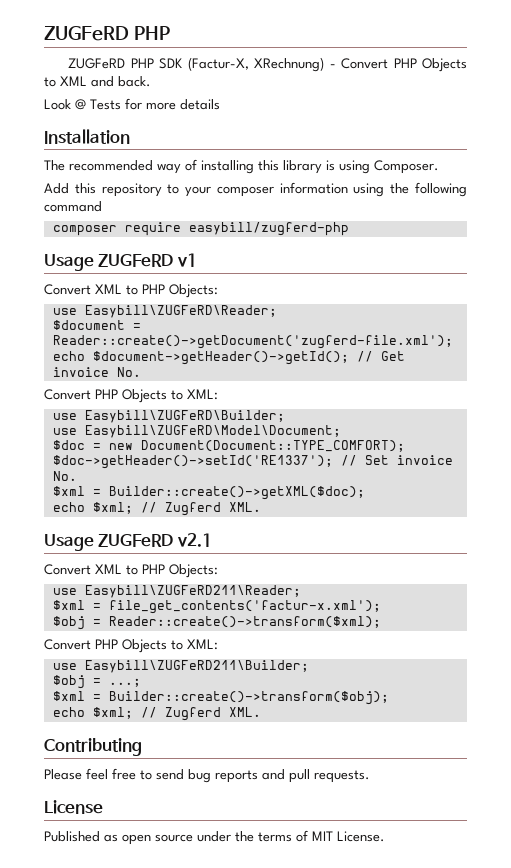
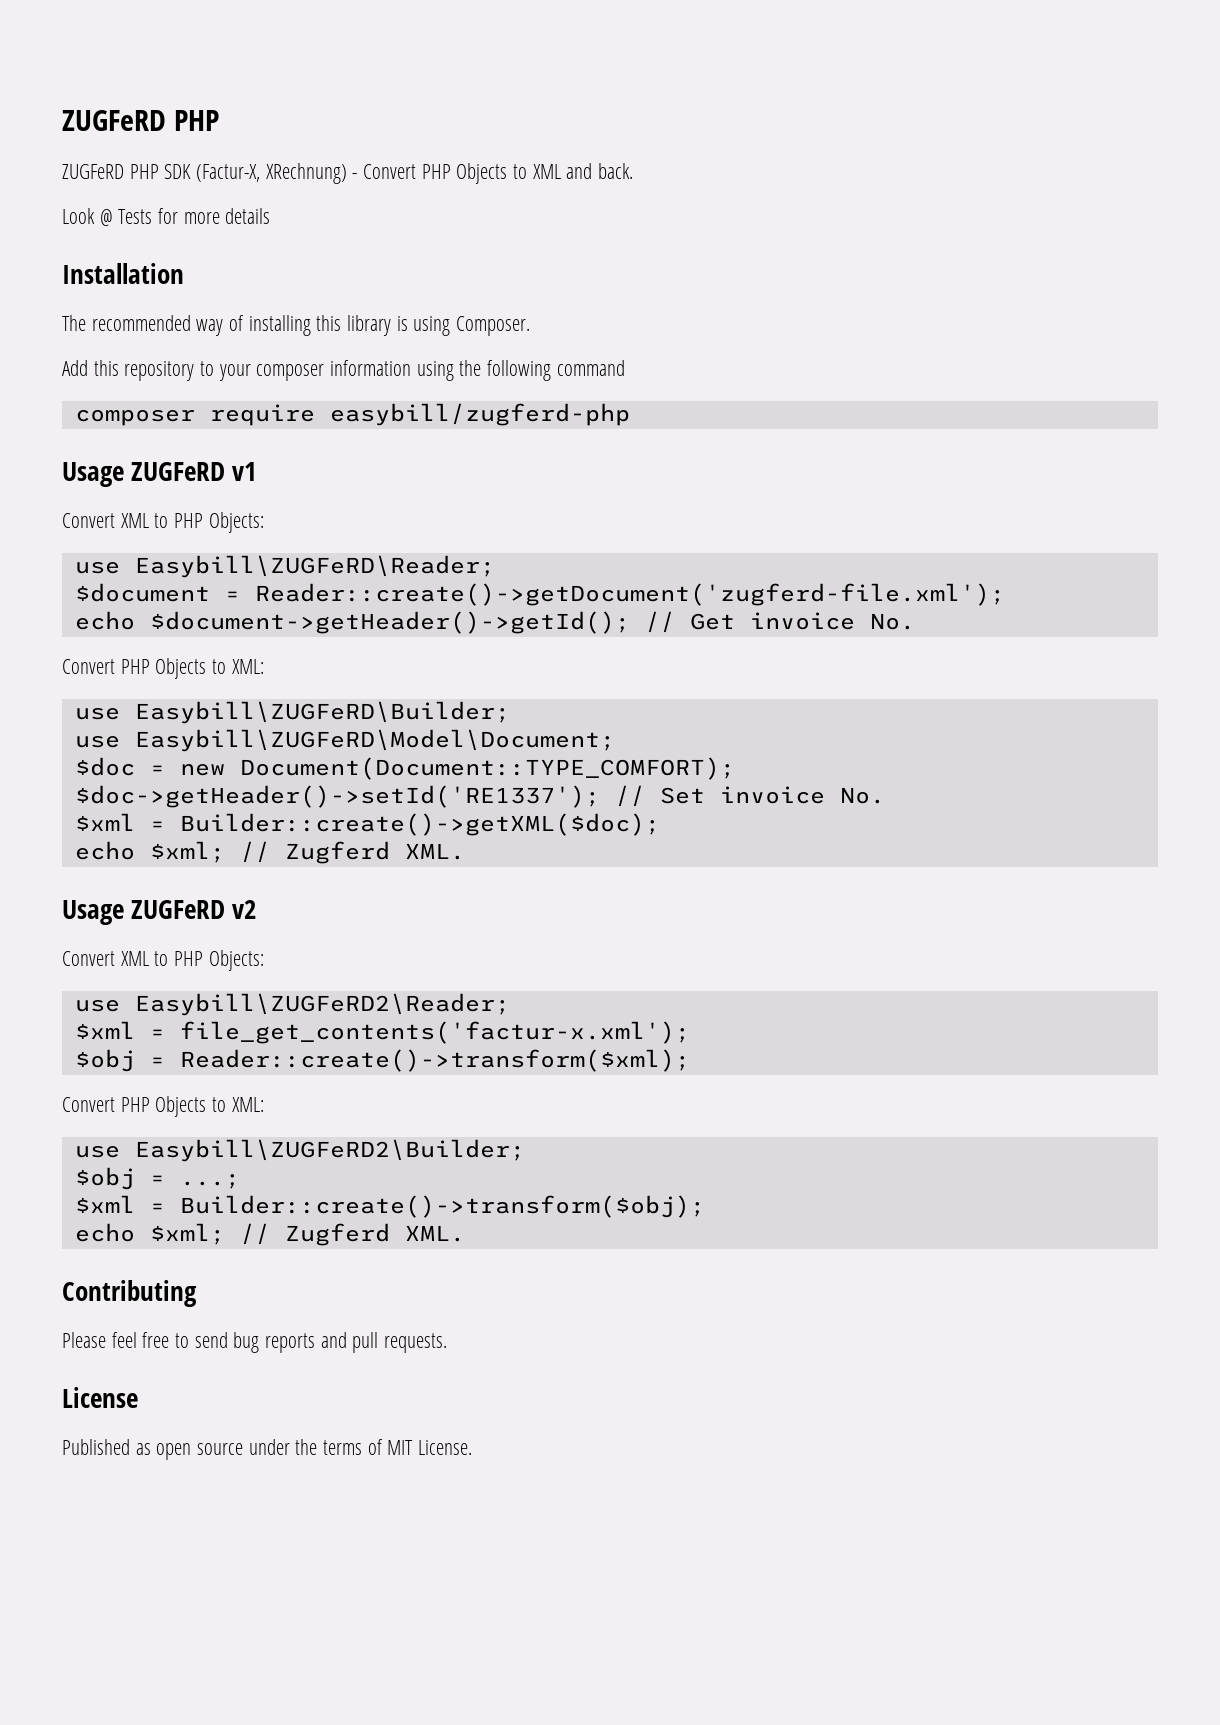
[176,533,212,547] [44,564,218,578] [52,585,301,598] v2.1 // Convert XML to PHP Objects: // use Easybill\ZUGFeRD211\Reader; -> [232,900,258,919] [62,950,264,971] [74,993,510,1016] v2 // Convert XML to PHP Objects: // use Easybill\ZUGFeRD2\Reader;
[84,660,309,673] Easybill\ZUGFeRD211\Builder; -> [134,1139,525,1162] Easybill\ZUGFeRD2\Builder;

